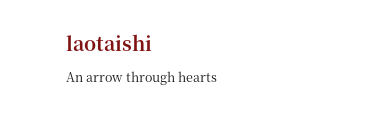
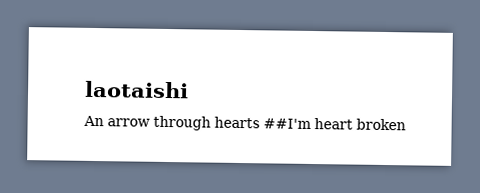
(218, 76) none -> [263,118,406,131] ##I'm heart broken

